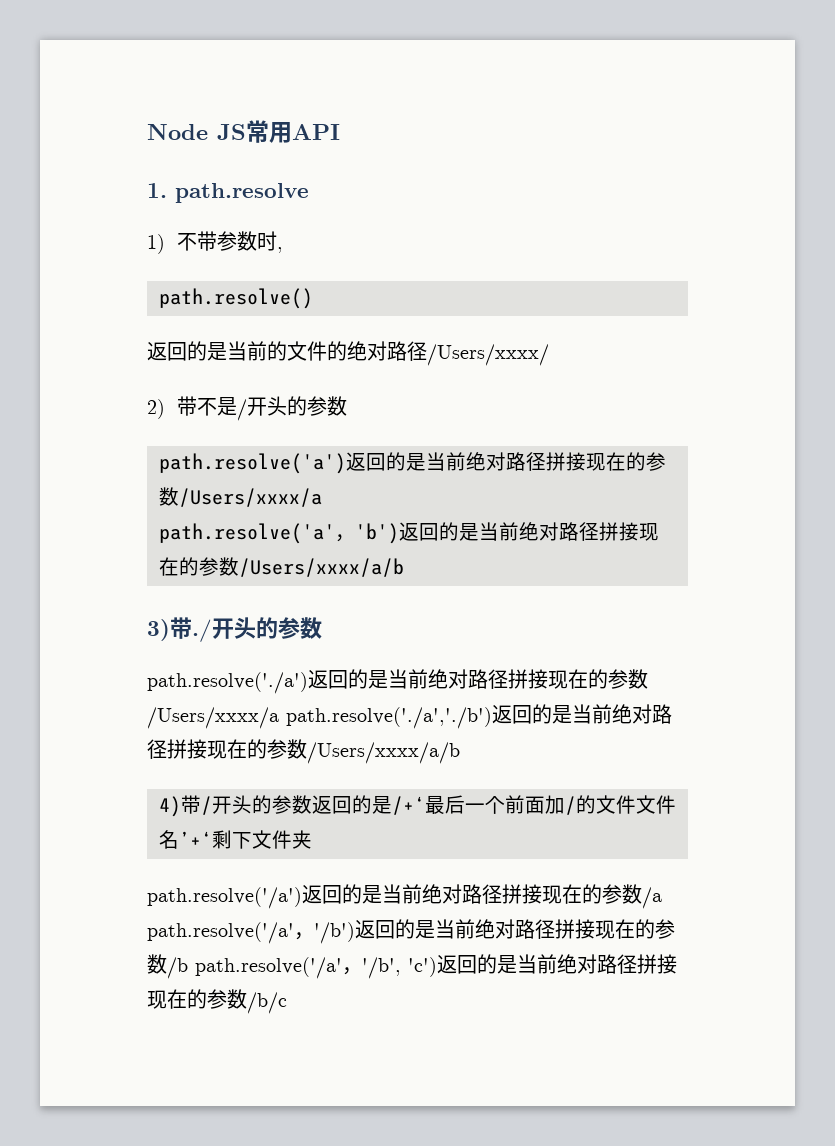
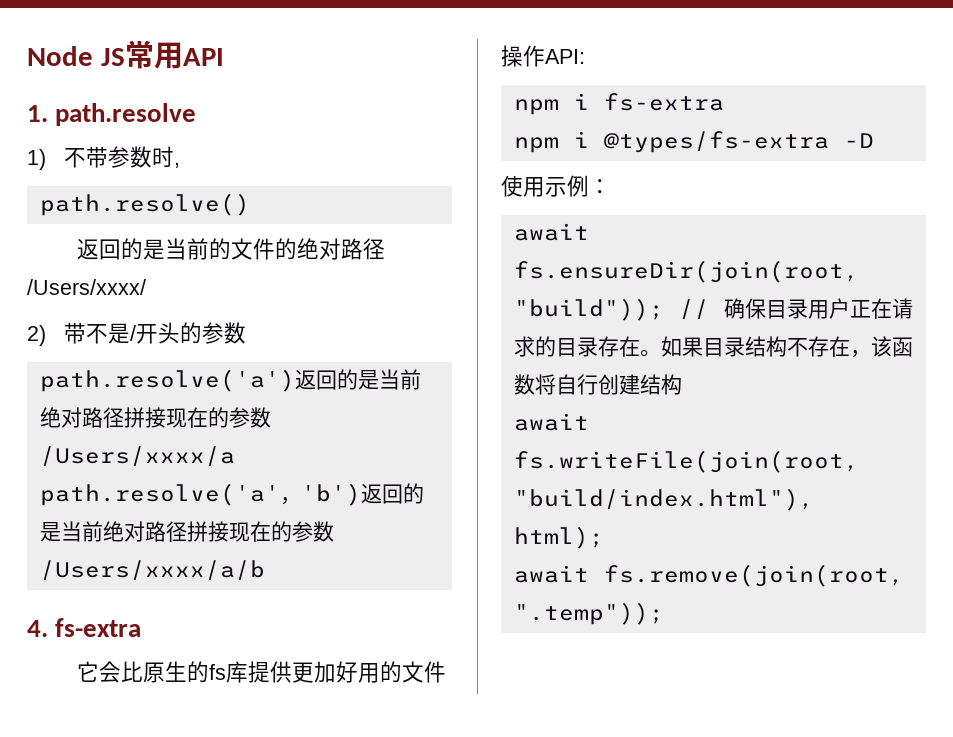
[147,617,322,642] [147,669,648,694] [147,704,672,729] [147,739,460,764] [159,795,676,817] [159,830,312,849] [147,884,662,909] [147,919,675,944] [147,954,677,979] [147,989,287,1014] 3)带./开头的参数 // path.resolve('./a')返回的是当前绝对路径拼接现在的参数/Users/xxxx/a path.resolve('./a','./b')返回的是当前绝对路径拼接现在的参数/Users/xxxx/a/b // 4)带/开头的参数返回的是/+‘最后一个前面加/的文件文件名’+‘剩下文件夹 // path.resolve('/a')返回的是当前绝对路径拼接现在的参数/a path.resolve('/a'，'/b')返回的是当前绝对路径拼接现在的参数/b path.resolve('/a'，'/b', 'c')返回的是当前绝对路径拼接现在的参数/b/c -> [27,618,142,637] [77,661,447,683] [501,45,585,67] [513,93,724,115] [513,131,874,153] [501,175,611,197] [513,223,589,241] [513,260,859,283] [513,298,913,321] [513,336,913,358] [513,374,682,395] [513,413,589,431] [513,450,859,473] [513,488,814,511] [513,526,604,549] [513,564,904,587] [513,602,664,625] 4. fs-extra // 它会比原生的fs库提供更加好用的文件操作API: // npm i fs-extra // npm i @types/fs-extra -D // 使用示例： // await fs.ensureDir(join(root, "build")); // 确保目录用户正在请求的目录存在。如果目录结构不存在，该函数将自行创建结构 // await fs.writeFile(join(root, "build/index.html"), html); // await fs.remove(join(root, ".temp"));

